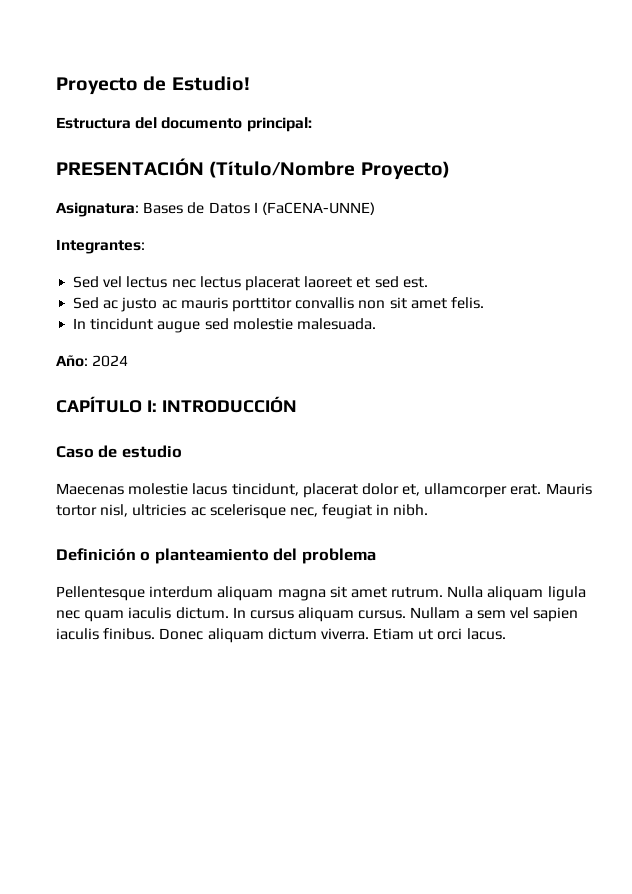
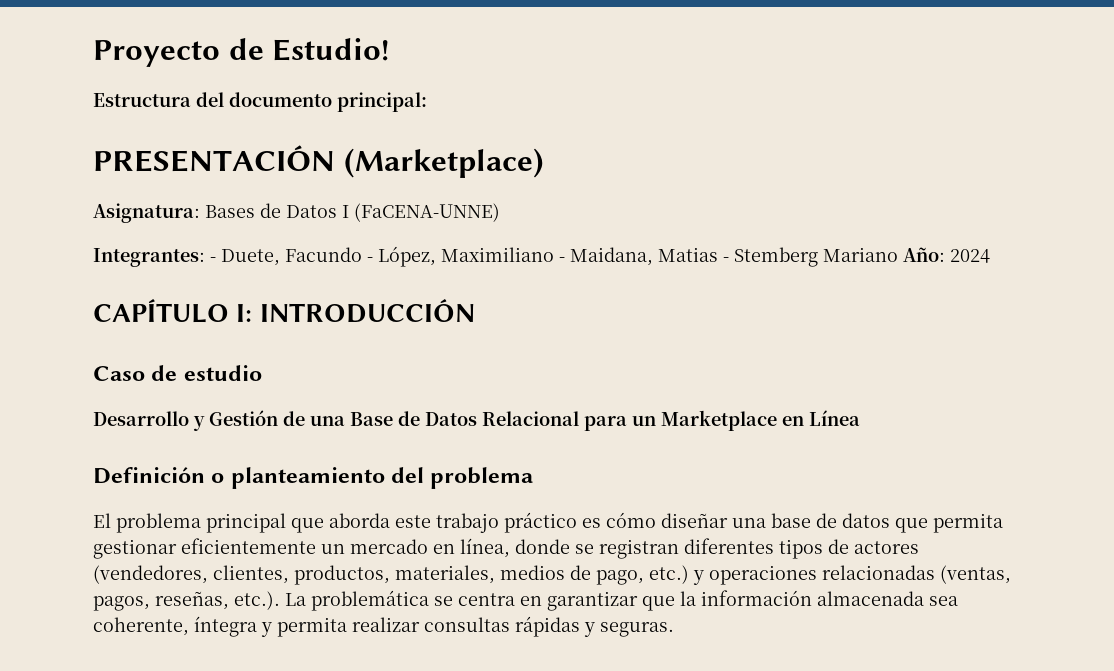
[209,161,450,180] (Título/Nombre Proyecto) -> [343,148,544,178] (Marketplace)
[73,276,428,291] [73,297,484,312] [73,318,376,333] // Sed vel lectus nec lectus placerat laoreet et sed est. // Sed ac justo ac mauris porttitor convallis non sit amet felis. // In tincidunt augue sed molestie malesuada. // -> [210,246,898,267] - Duete, Facundo - López, Maximiliano - Maidana, Matias - Stemberg Mariano
[56,483,592,498] [56,504,429,519] Maecenas molestie lacus tincidunt, placerat dolor et, ullamcorper erat. Mauris tortor nisl, ultricies ac scelerisque nec, feugiat in nibh. -> [93,410,860,431] Desarrollo y Gestión de una Base de Datos Relacional para un Marketplace en Línea
[56,586,586,601] [56,607,579,622] [56,628,506,643] Pellentesque interdum aliquam magna sit amet rutrum. Nulla aliquam ligula nec quam iaculis dictum. In cursus aliquam cursus. Nullam a sem vel sapien iaculis finibus. Donec aliquam dictum viverra. Etiam ut orci lacus. -> [93,512,1003,533] [93,538,919,559] [93,565,1011,585] [93,590,958,611] [93,616,674,637] El problema principal que aborda este trabajo práctico es cómo diseñar una base de datos que permita gestionar eficientemente un mercado en línea, donde se registran diferentes tipos de actores (vendedores, clientes, productos, materiales, medios de pago, etc.) y operaciones relacionadas (ventas, pagos, reseñas, etc.). La problemática se centra en garantizar que la información almacenada sea coherente, íntegra y permita realizar consultas rápidas y seguras.

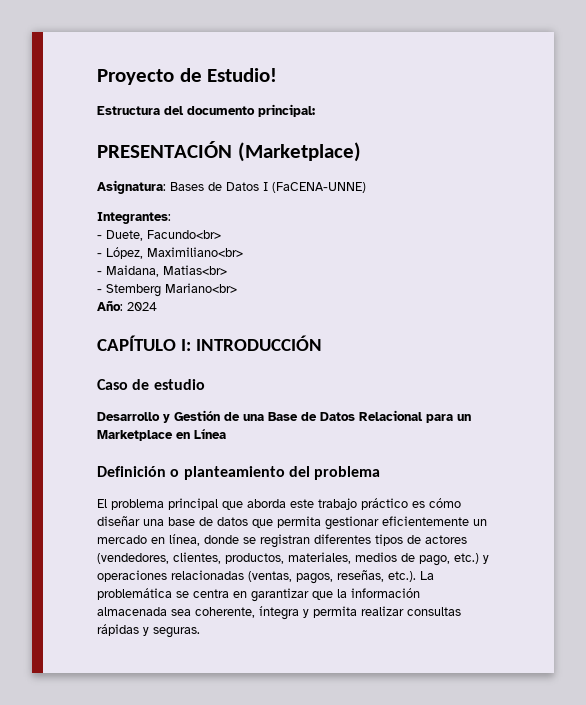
(205, 257) none -> (171, 218) //
[285,247,362,262] Facundo -> [147,230,221,239] Facundo<br> //
[441,247,554,262] Maximiliano -> [147,247,243,257] Maximiliano<br> //
[658,247,718,262] Matias -> [163,265,227,275] Matias<br> //
[823,247,898,262] Mariano -> [165,283,237,293] Mariano<br> //

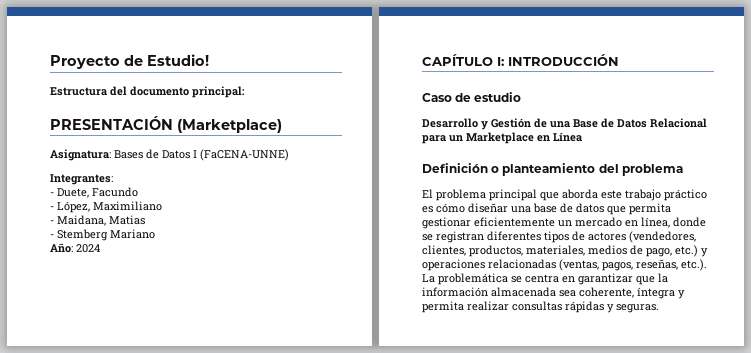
[147,230,221,239] Facundo<br> -> [92,187,138,197] Facundo
[147,247,243,257] Maximiliano<br> -> [93,201,162,211] Maximiliano
[163,265,227,275] Matias<br> -> [109,215,145,225] Matias
[165,283,237,293] Mariano<br> -> [110,229,155,239] Mariano

